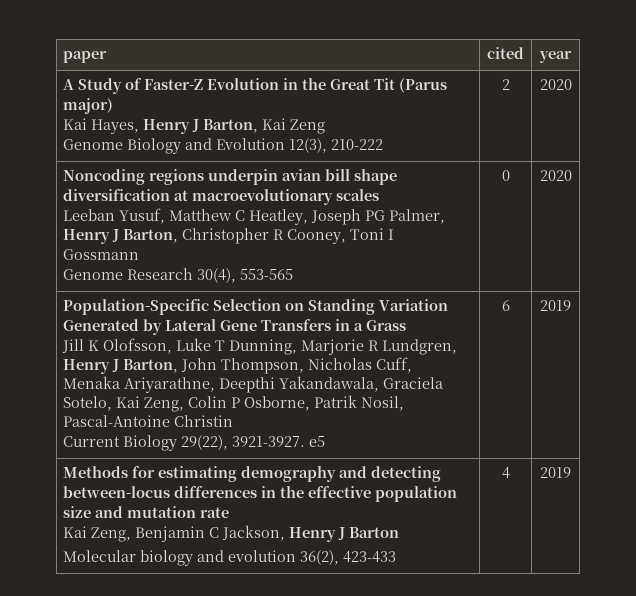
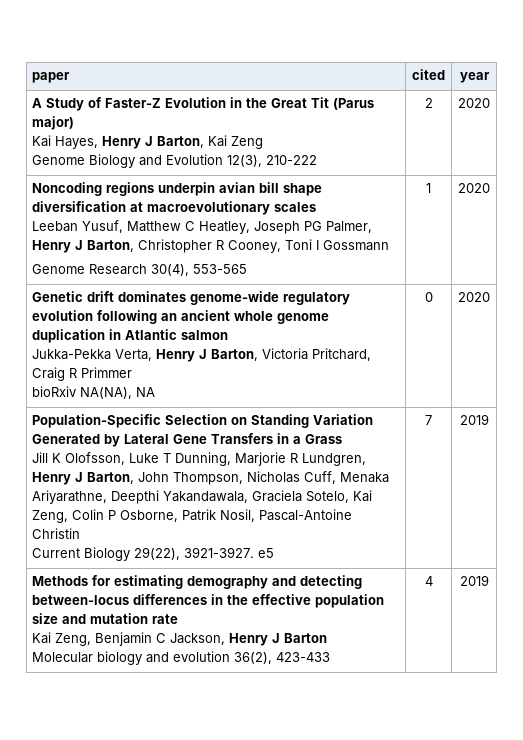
(294, 274) none -> [426,183,431,193] [458,183,490,193] [31,291,350,305] [31,310,329,324] [31,329,228,343] [31,348,371,362] [31,367,132,381] [31,386,155,399] | 1 | 2020 // Genetic drift dominates genome-wide regulatory evolution following an ancient whole genome duplication in Atlantic salmon // Jukka-Pekka Verta, Henry J Barton, Victoria Pritchard, Craig R Primmer // bioRxiv NA(NA), NA
[501,300,510,311] 6 -> [425,415,432,425] 7

